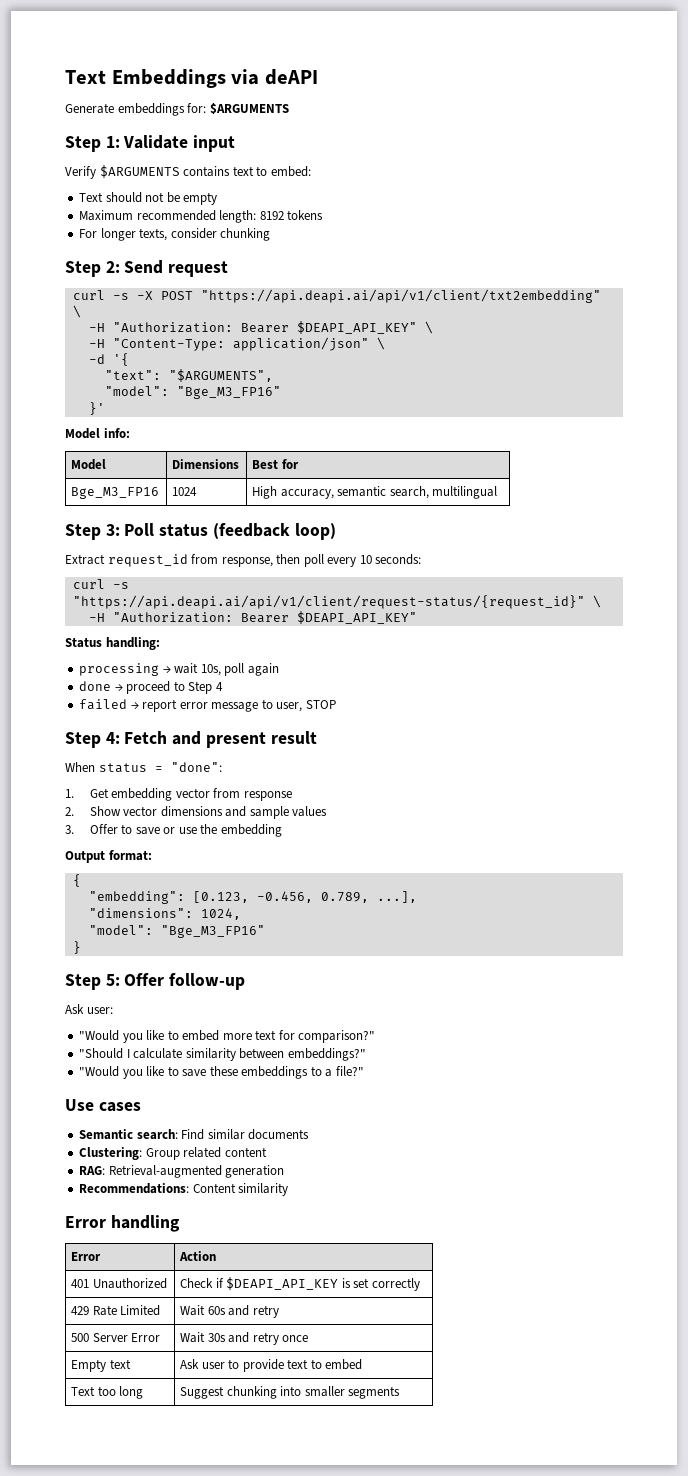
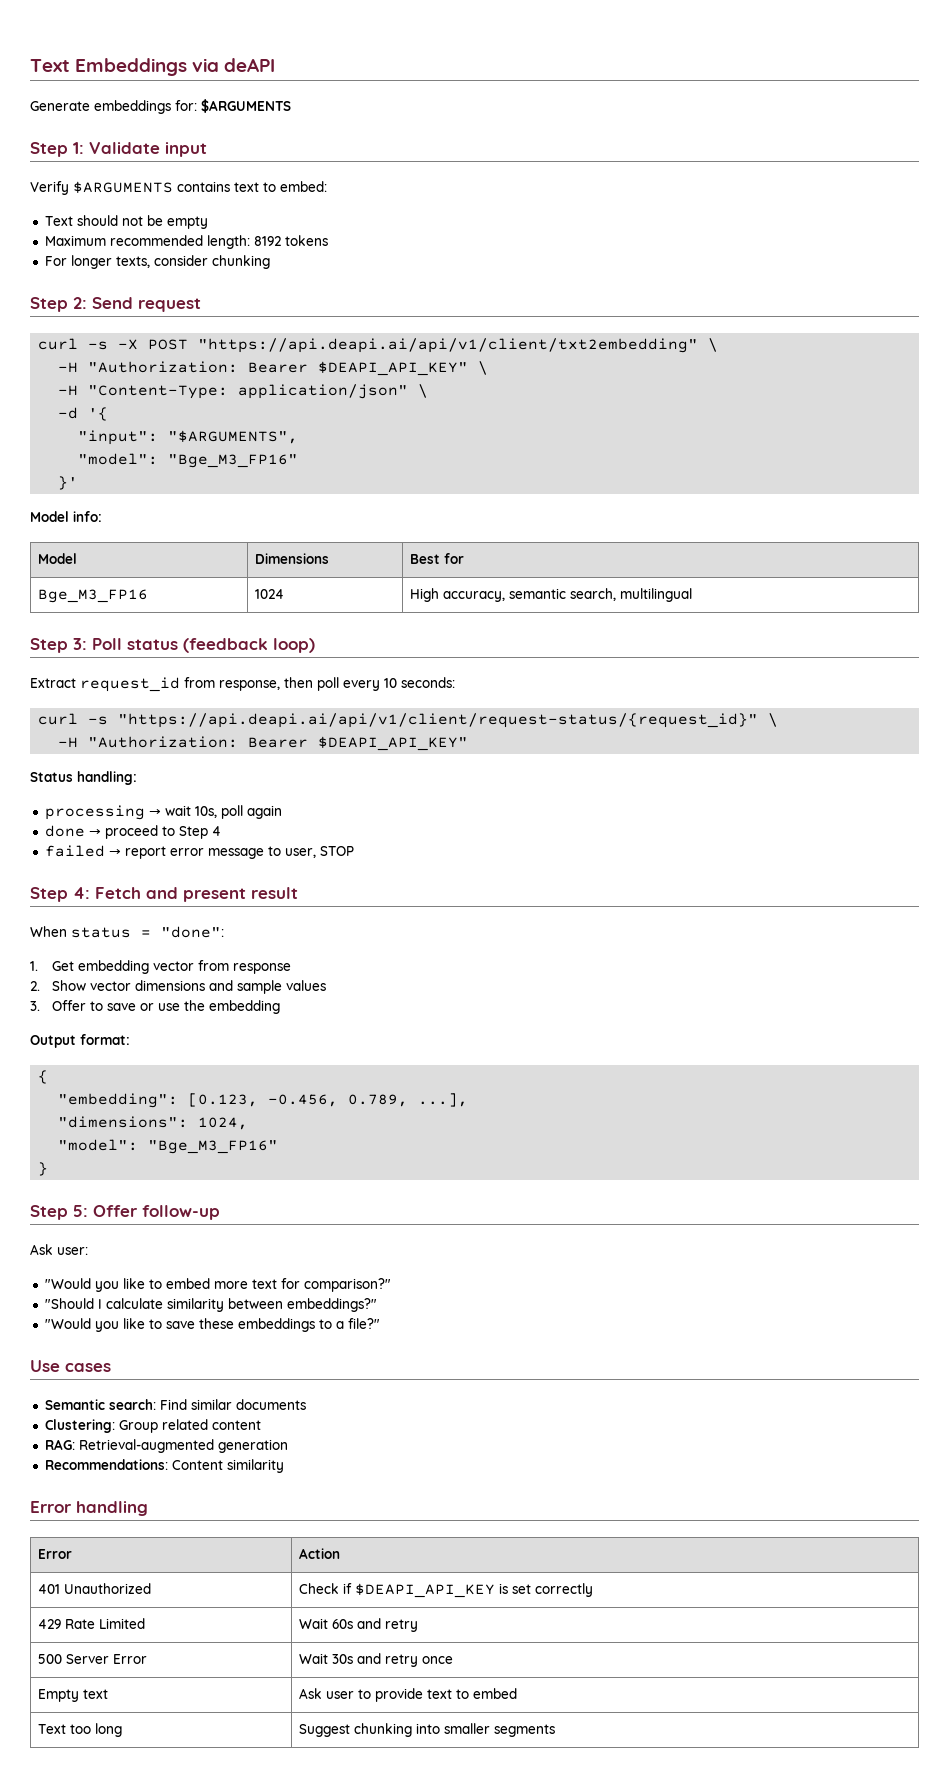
[104,370,161,380] "text": -> [78,430,159,445] "input":

